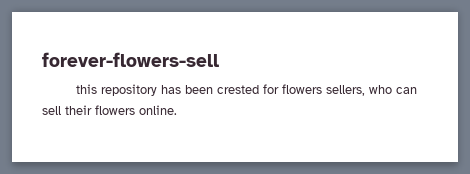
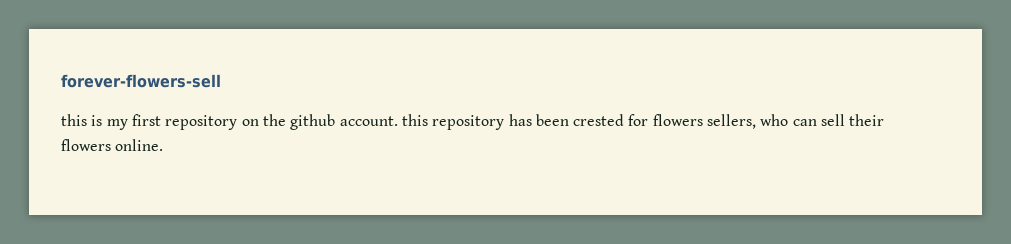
(97, 89) none -> [91,114,428,130] is my first repository on the github account. this

